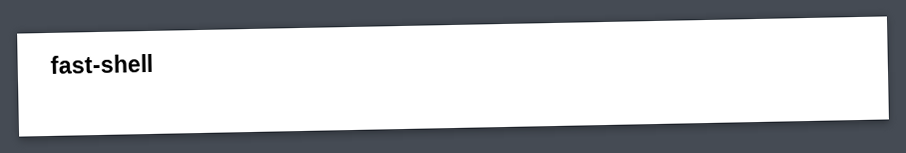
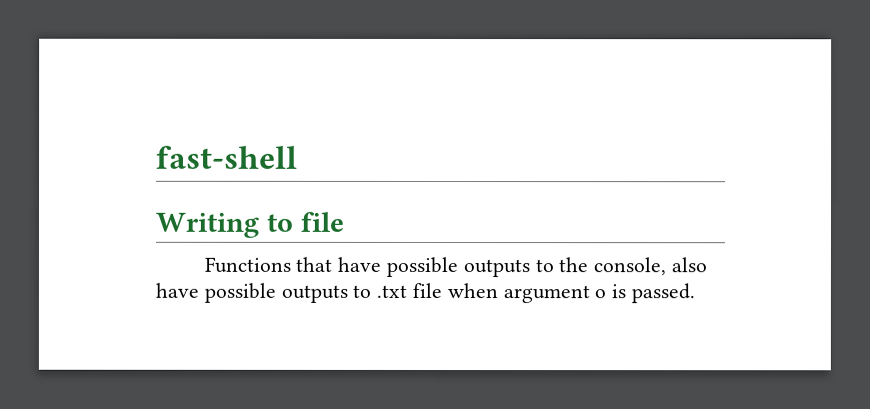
(153, 63) none -> [155,211,344,238] [203,256,708,278] [155,282,696,304] // Writing to file // Functions that have possible outputs to the console, also have possible outputs to .txt file when argument o is passed.

